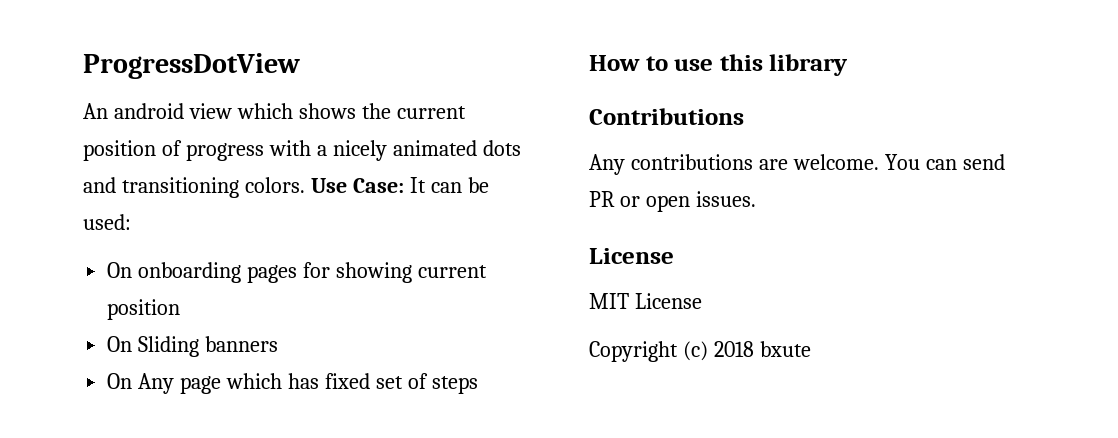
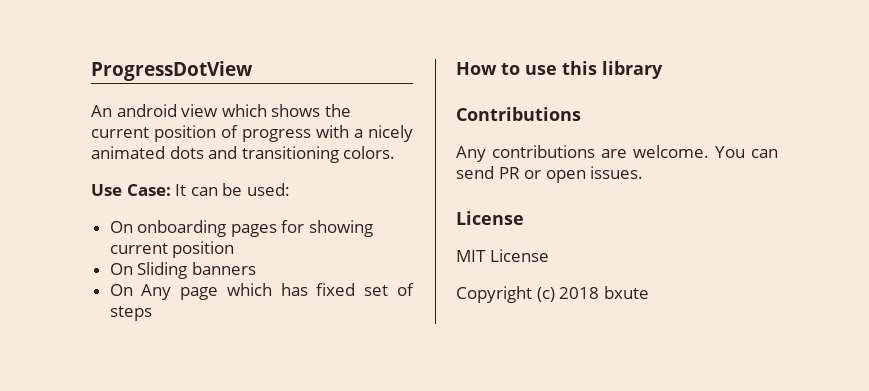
(305, 185) none -> (396, 152) //

